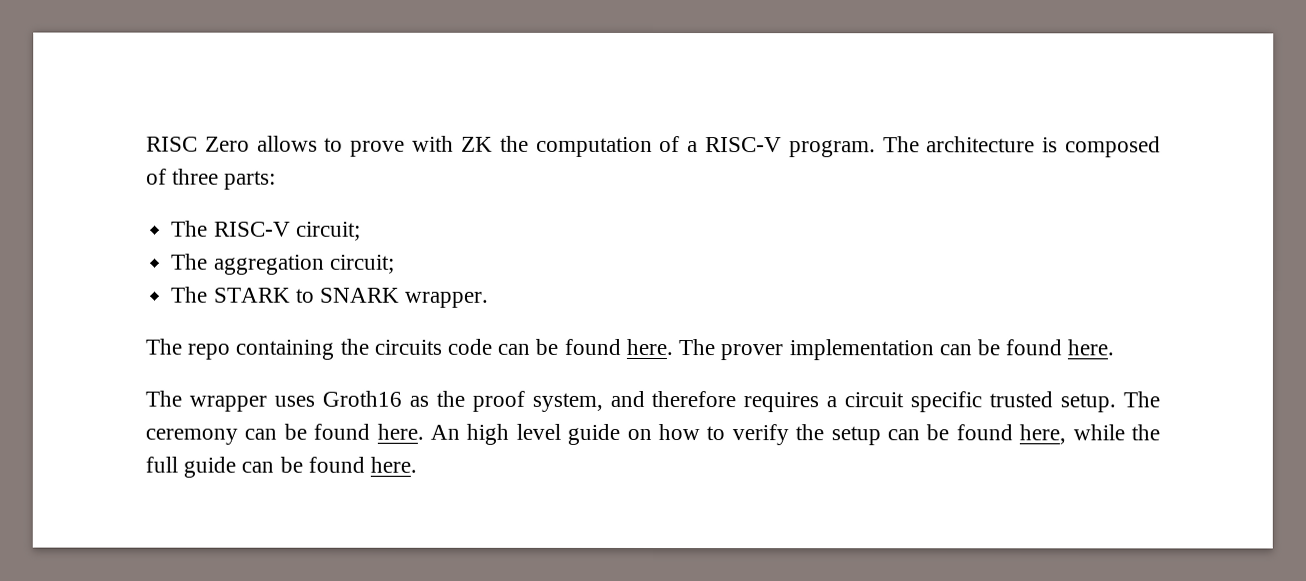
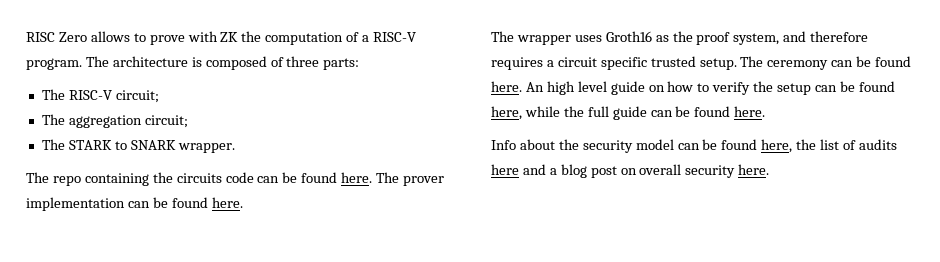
(418, 464) none -> [491,139,897,153] [491,164,770,178] // Info about the security model can be found here, the list of audits here and a blog post on overall security here.

